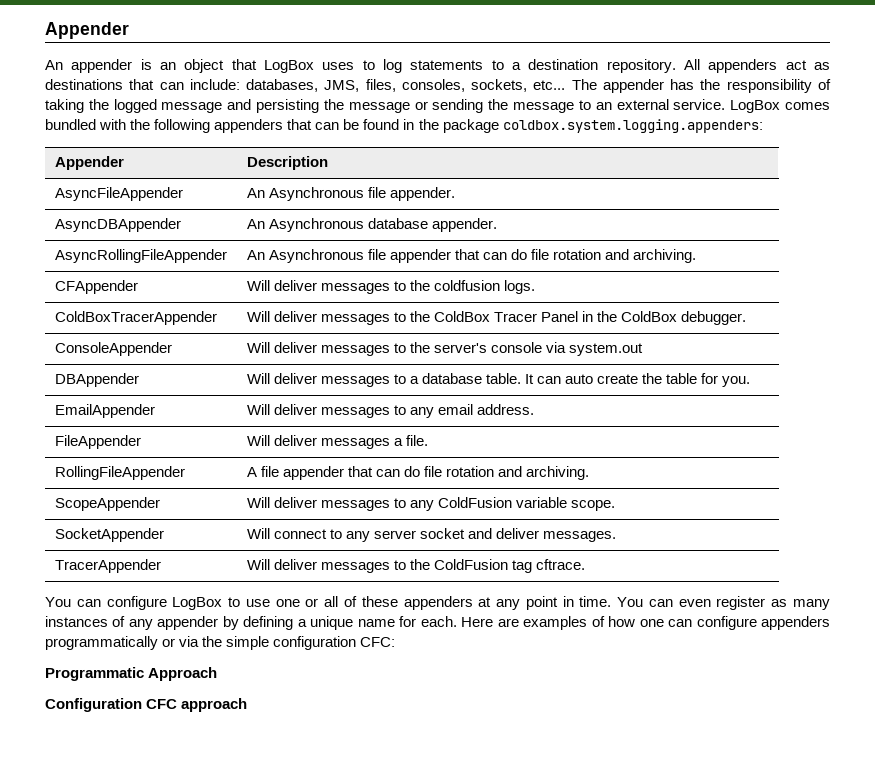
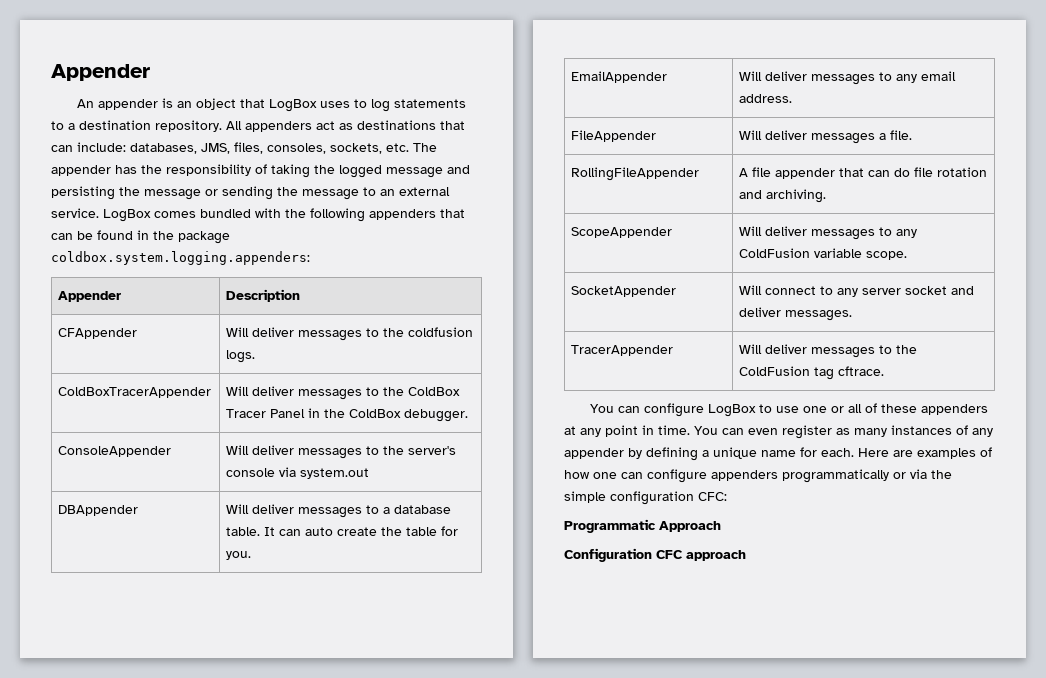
[533,80,566,90] etc... -> [386,143,409,152] etc.
[54,187,183,201] [246,187,455,201] [54,218,181,232] [246,218,497,232] [54,249,227,263] [246,249,697,263] // AsyncFileAppender | An Asynchronous file appender. // AsyncDBAppender | An Asynchronous database appender. // AsyncRollingFileAppender | An Asynchronous file appender that can do file rotation and archiving. -> (301, 295) none

